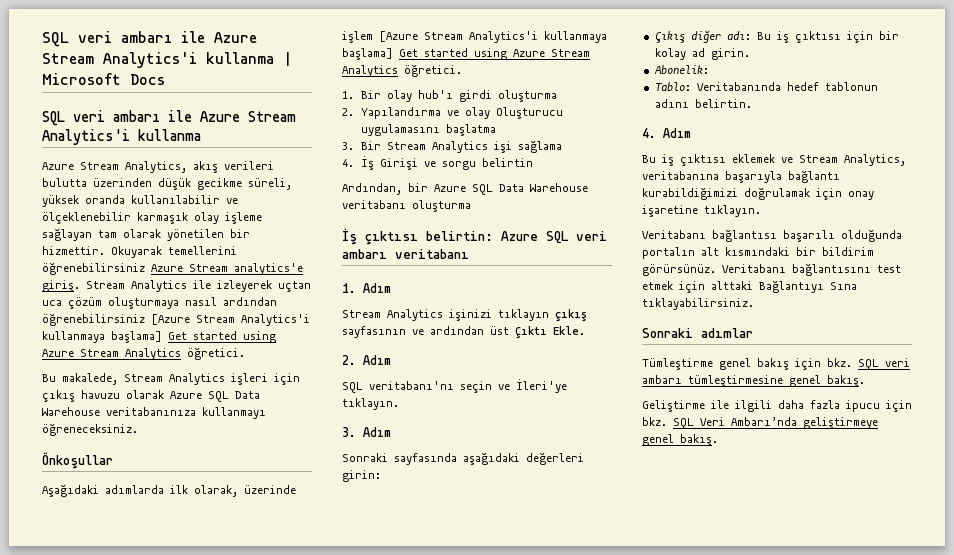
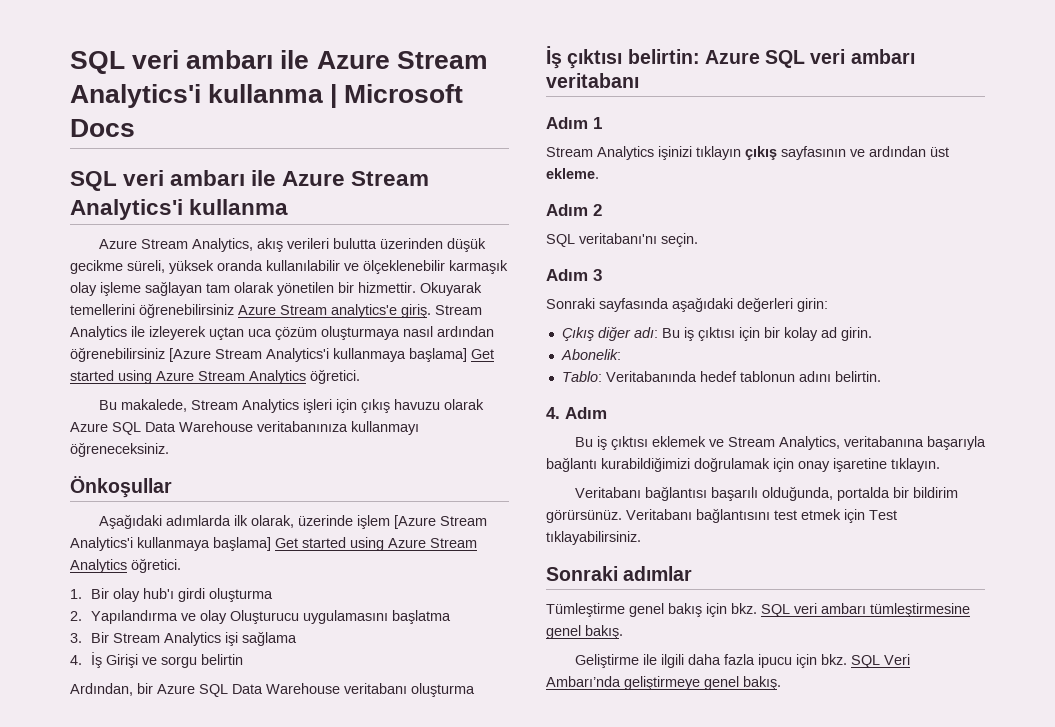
[342,283,391,293] 1. Adım -> [546,117,602,129] Adım 1
[515,326,585,339] [342,355,391,365] Çıktı Ekle. // 2. Adım -> [546,168,599,179] [546,204,602,216] ekleme. // Adım 2
[460,379,567,393] [342,398,399,410] [342,427,391,437] seçin ve İleri'ye tıklayın. // 3. Adım -> [661,233,698,247] [546,269,602,281] seçin. // Adım 3
[841,229,902,242] [642,247,790,259] olduğunda portalın alt kısmındaki -> [761,486,890,501] olduğunda, portalda
[711,280,857,293] alttaki Bağlantıyı Sına -> [869,510,897,520] Test

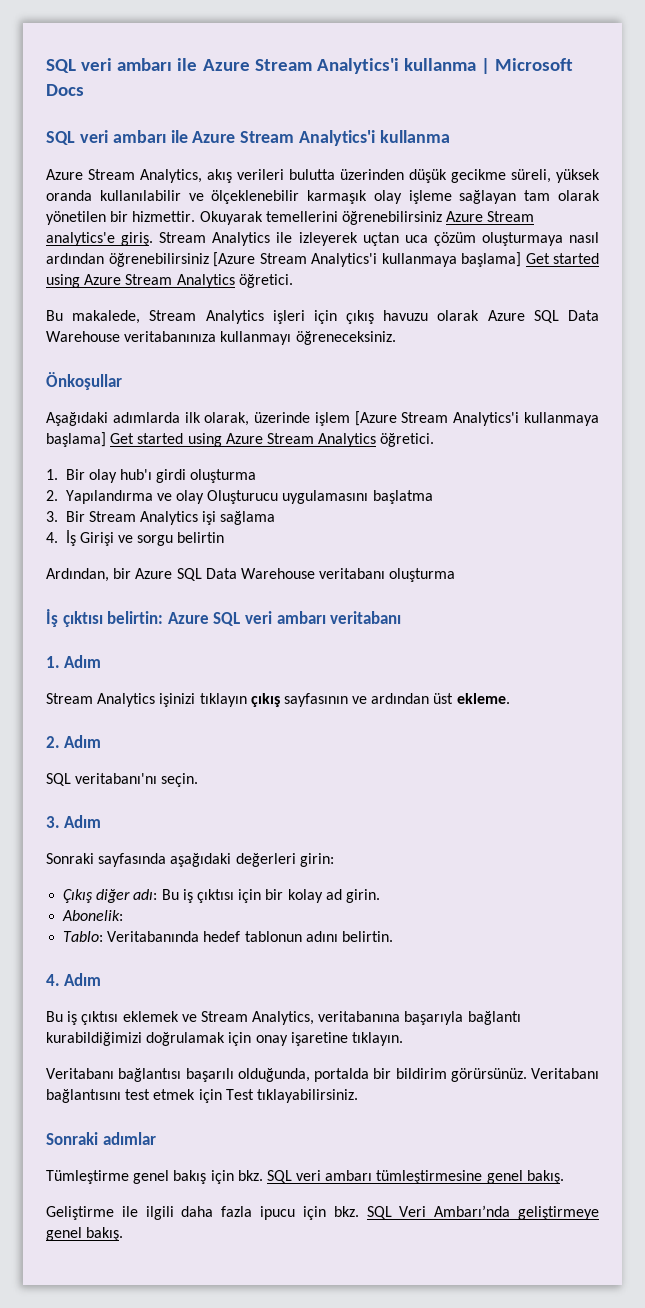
[546,117,602,129] Adım 1 -> [46,655,102,668] 1. Adım
[546,204,602,216] Adım 2 -> [46,735,102,748] 2. Adım
[546,269,602,281] Adım 3 -> [46,815,102,828] 3. Adım

